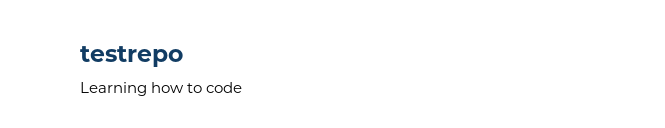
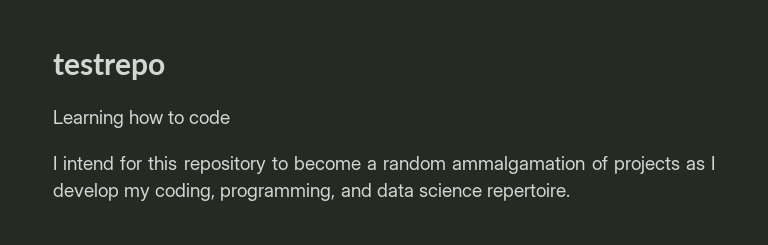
(243, 87) none -> [53,156,716,174] [53,183,570,201] // I intend for this repository to become a random ammalgamation of projects as I develop my coding, programming, and data science repertoire.

